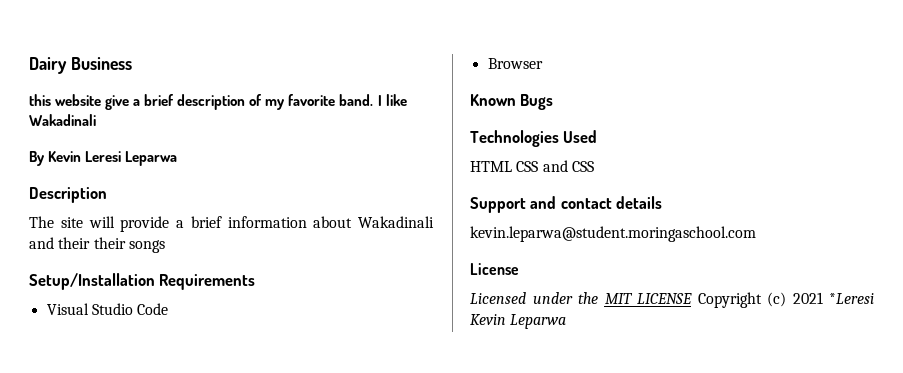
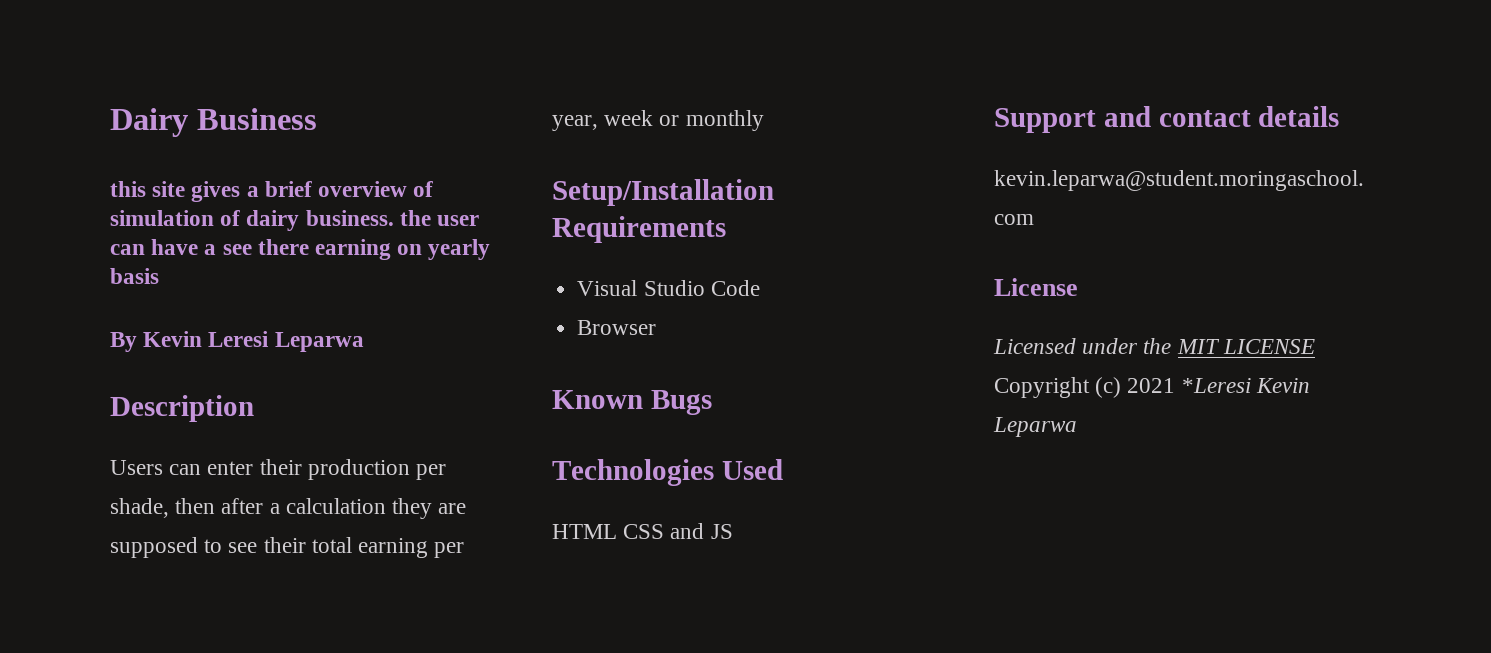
[55,94,407,110] [29,114,96,126] website give a brief description of my favorite band. I like Wakadinali -> [152,181,434,202] [110,210,480,231] [110,239,491,260] [110,268,159,284] site gives a brief overview of simulation of dairy business. the user can have a see there earning on yearly basis
[29,216,434,232] [29,237,165,253] The site will provide a brief information about Wakadinali and their their songs -> [110,459,447,480] [110,498,467,519] [110,537,465,558] [552,110,764,131] Users can enter their production per shade, then after a calculation they are supposed to see their total earning per year, week or monthly
[571,161,594,172] CSS -> [710,524,733,539] JS

